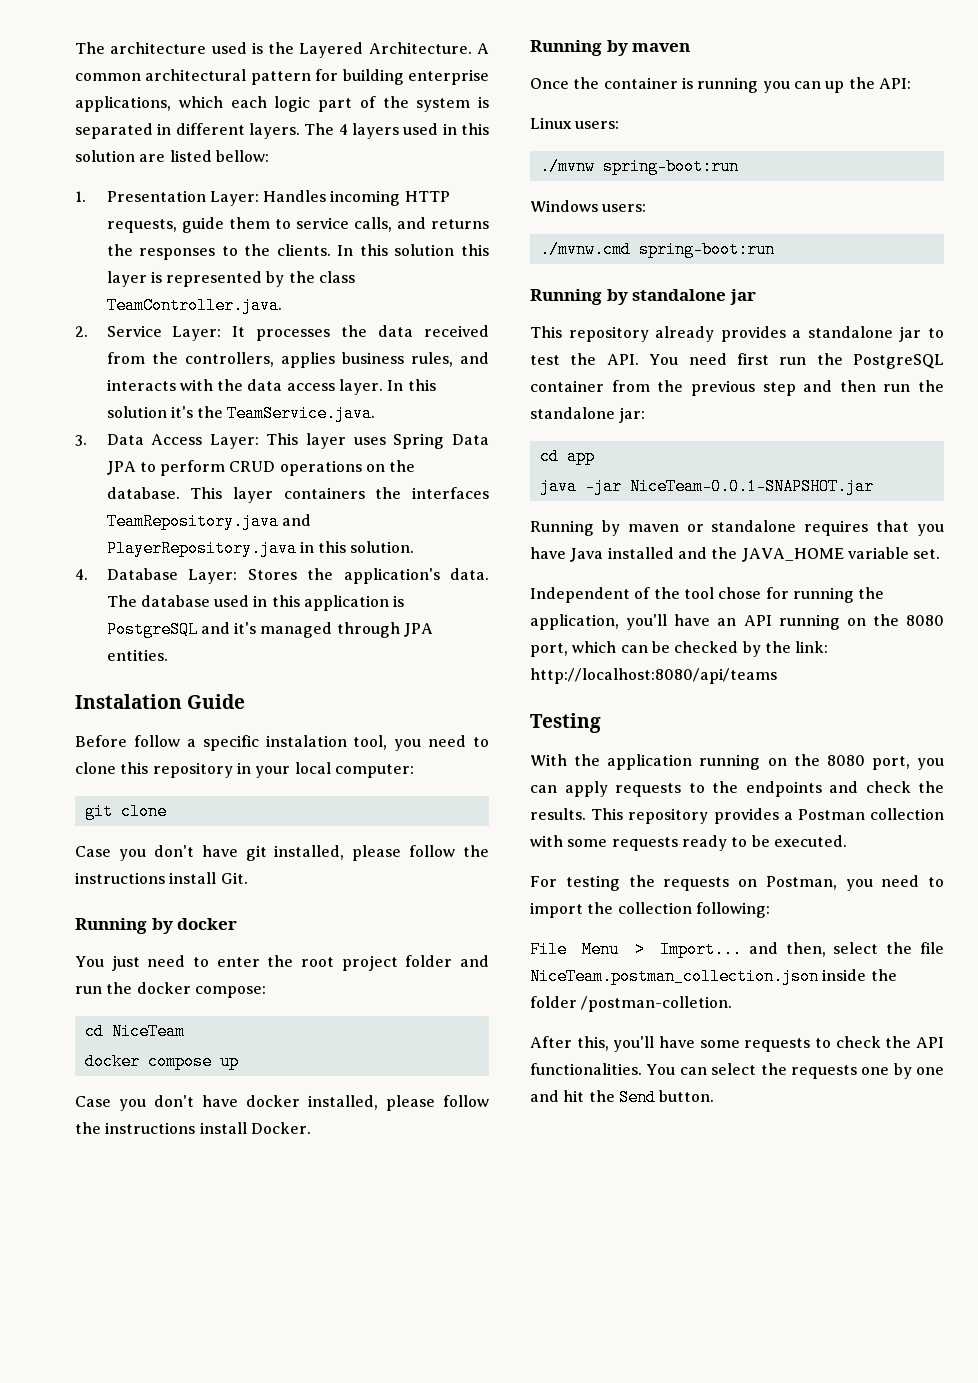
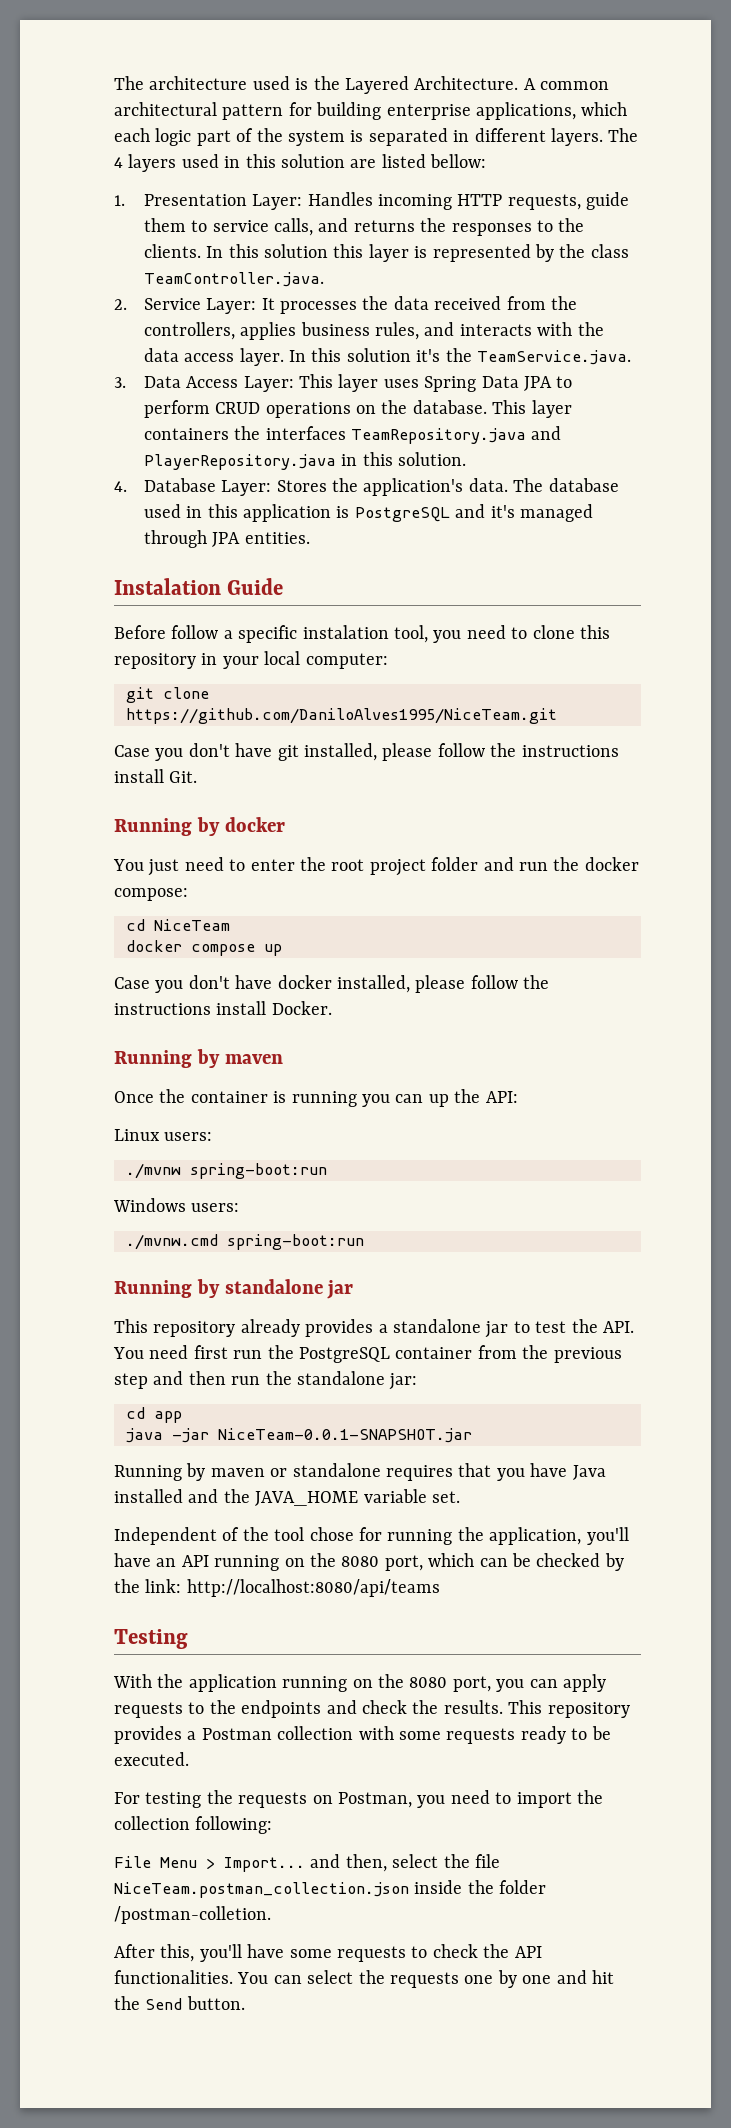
(167, 811) none -> [126,708,557,724] https://github.com/DaniloAlves1995/NiceTeam.git

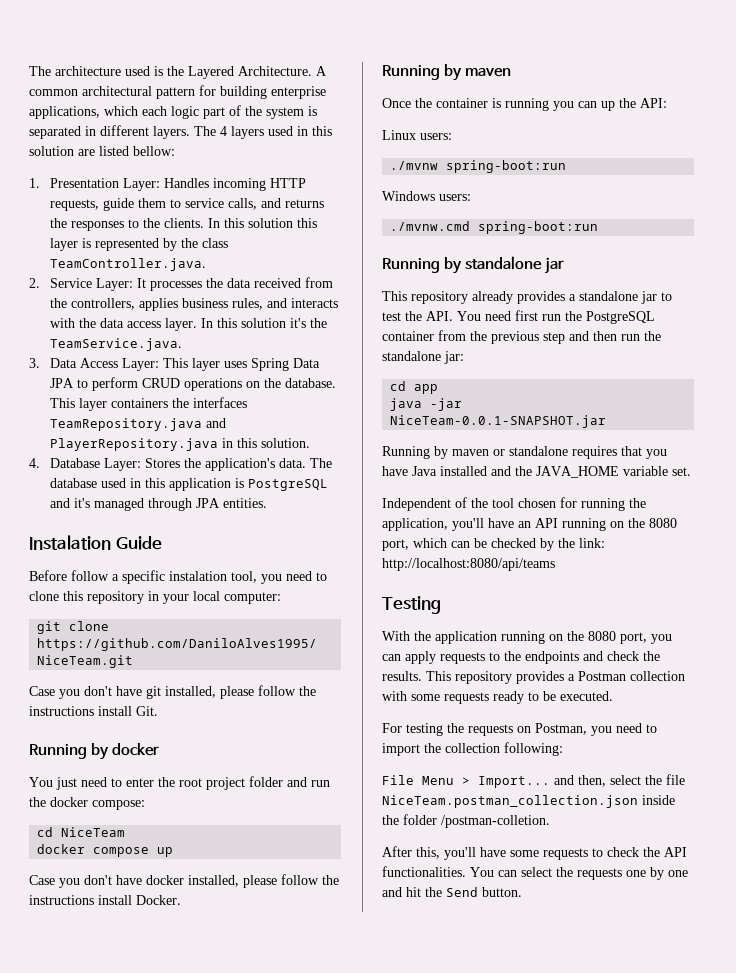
[309,1527,354,1541] chose -> [518,498,556,508] chosen

